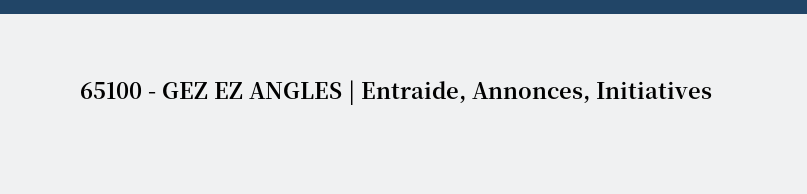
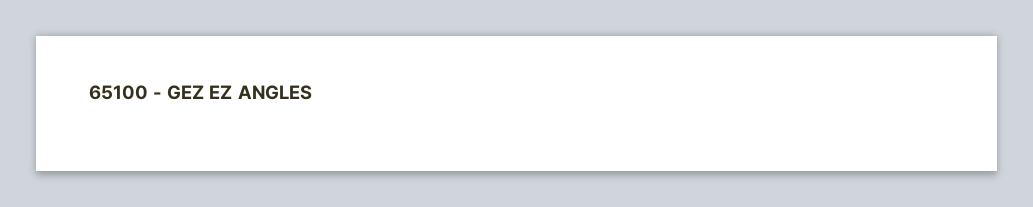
[348,80,712,105] | Entraide, Annonces, Initiatives -> (312, 92) none

